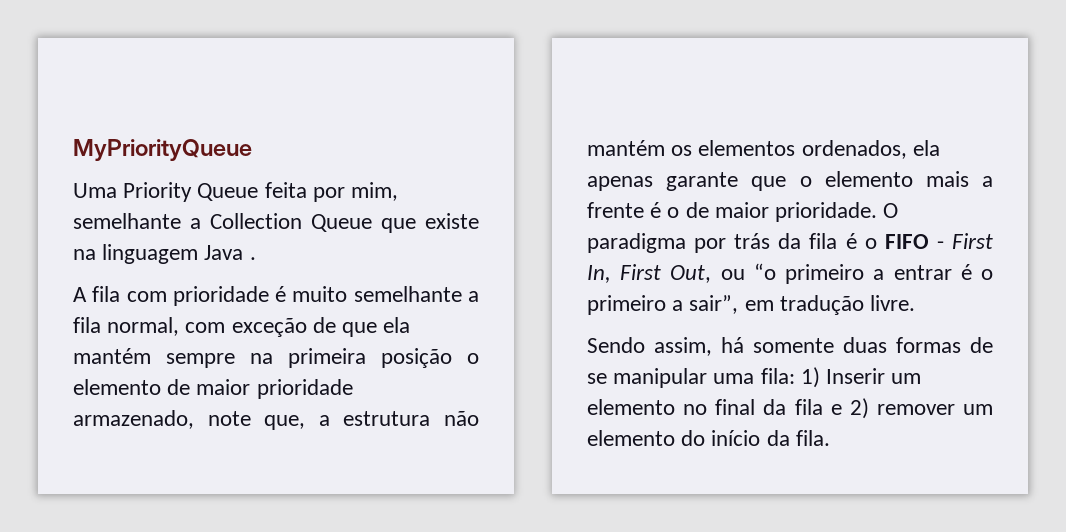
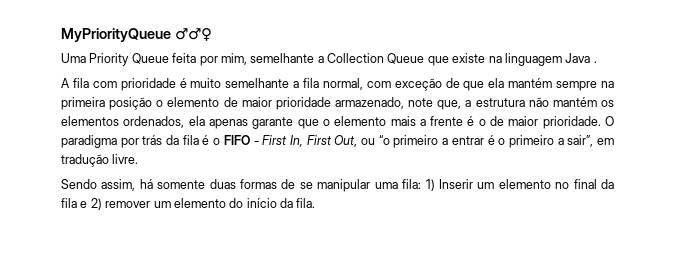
(252, 150) none -> [174,28,212,41] ♂♂♀

